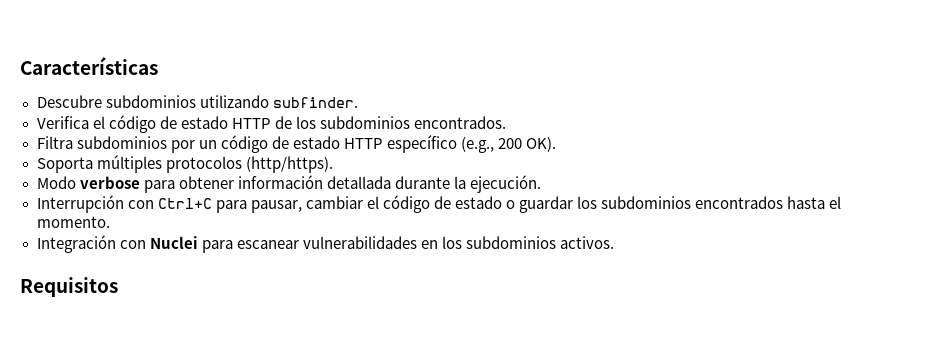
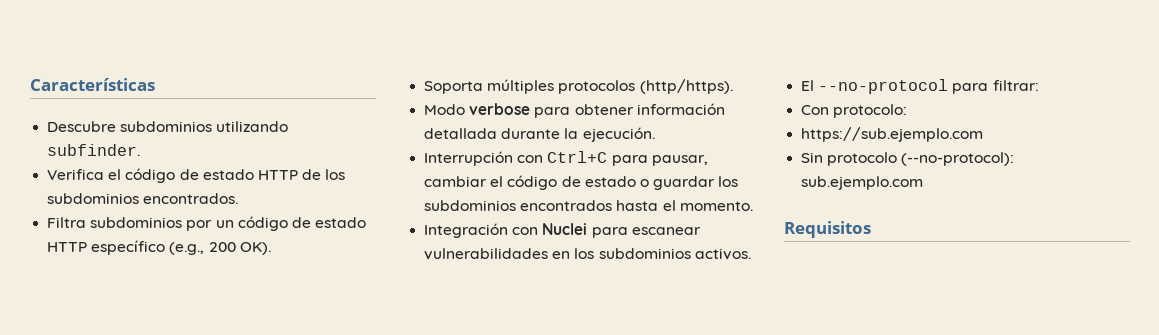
(614, 242) none -> [801,79,1039,94] [801,104,908,118] [801,127,984,142] [801,152,1015,166] [801,176,924,190] // El --no-protocol para filtrar: // Con protocolo: // https://sub.ejemplo.com // Sin protocolo (--no-protocol): sub.ejemplo.com

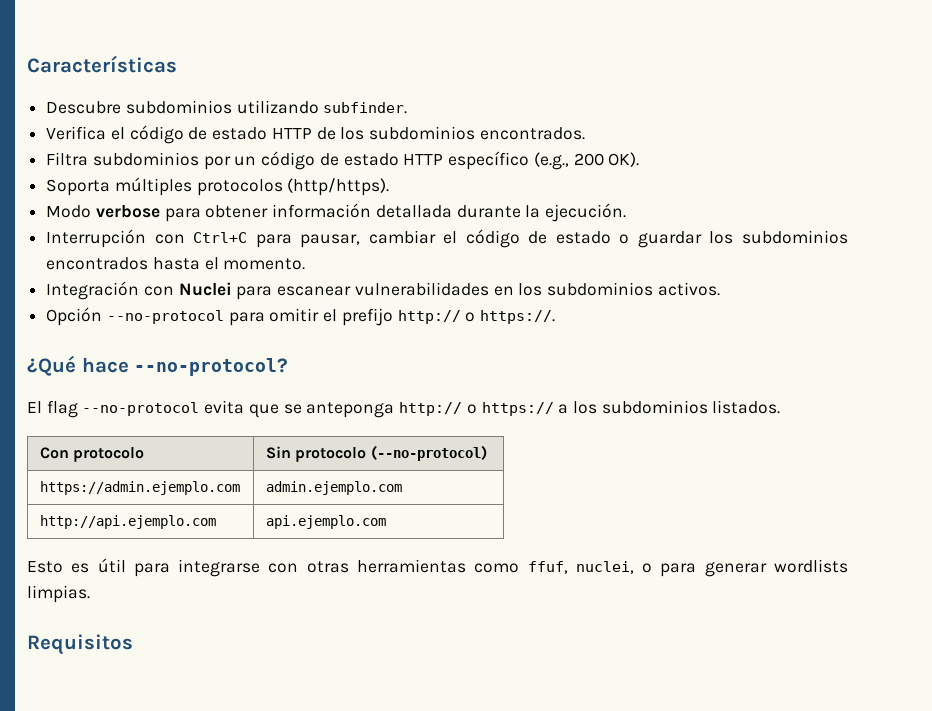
[801,80,815,91] El -> [46,307,103,326] Opción
[992,80,1039,91] [801,104,908,118] [801,127,984,142] [801,152,1015,166] [801,176,924,190] filtrar: // Con protocolo: // https://sub.ejemplo.com // Sin protocolo (--no-protocol): sub.ejemplo.com -> [269,308,556,326] [27,355,289,376] [27,400,781,418] [39,447,145,462] [265,445,487,462] [39,481,240,495] [265,481,402,495] [39,515,216,529] [265,515,386,529] [27,558,849,577] [27,585,90,603] omitir el prefijo http:// o https://. // ¿Qué hace --no-protocol? // El flag --no-protocol evita que se anteponga http:// o https:// a los subdominios listados. // Con protocolo | Sin protocolo (--no-protocol) // https://admin.ejemplo.com | admin.ejemplo.com // http://api.ejemplo.com | api.ejemplo.com // Esto es útil para integrarse con otras herramientas como ffuf, nuclei, o para generar wordlists limpias.

